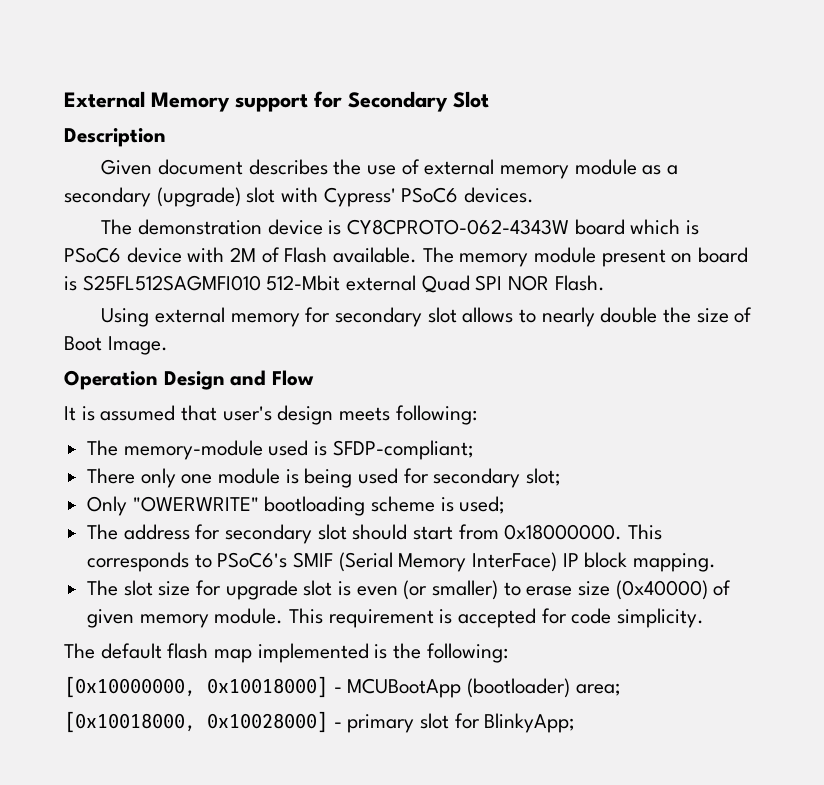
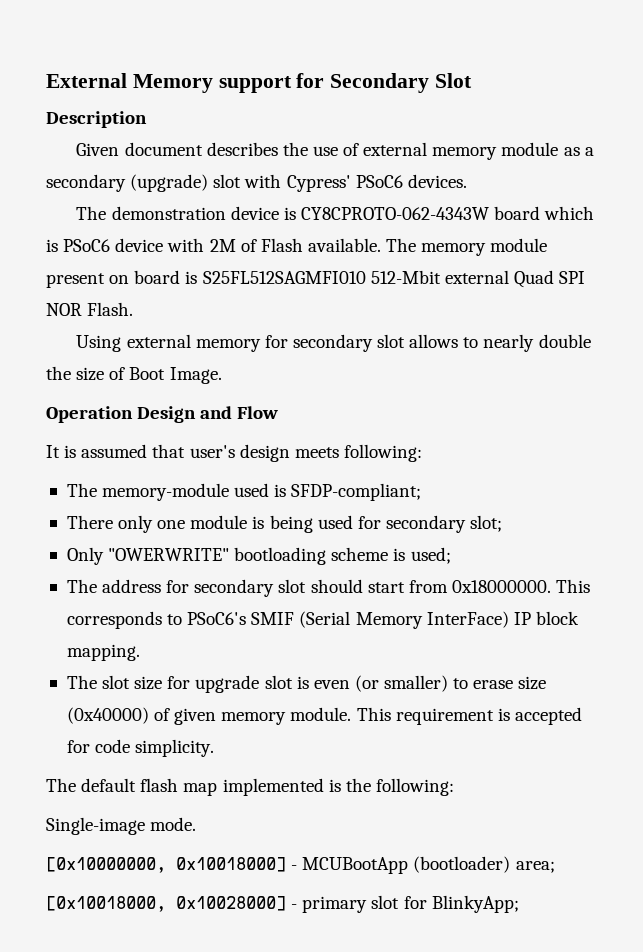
(508, 653) none -> [46,817,197,835] // Single-image mode.

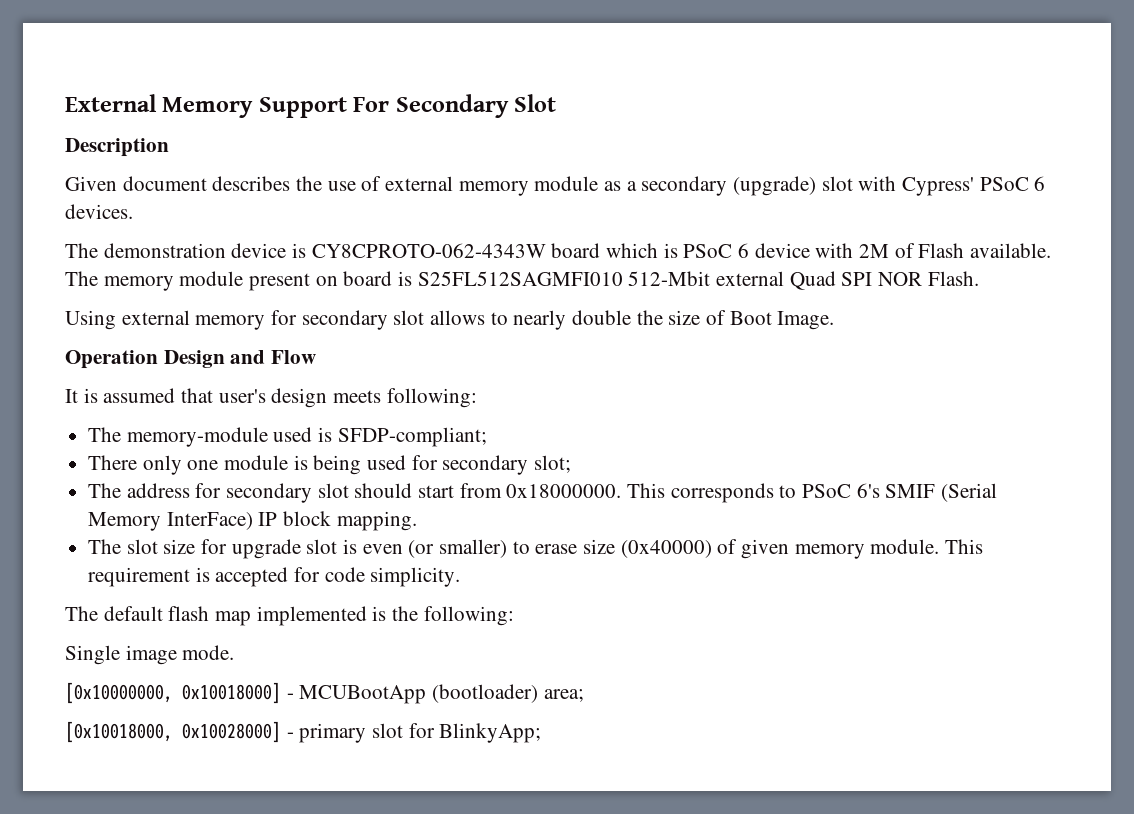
[218,73,325,93] support for -> [258,97,390,118] Support For
[355,175,403,188] PSoC6 -> [979,176,1046,191] PSoC 6
[63,239,111,252] PSoC6 -> [683,243,750,258] PSoC 6
[66,547,451,565] // Only "OWERWRITE" bootloading scheme is used; -> (572, 464) none
[187,612,247,625] PSoC6's -> [802,483,880,498] PSoC 6's
[46,817,145,835] Single-image -> [65,645,177,665] Single image

